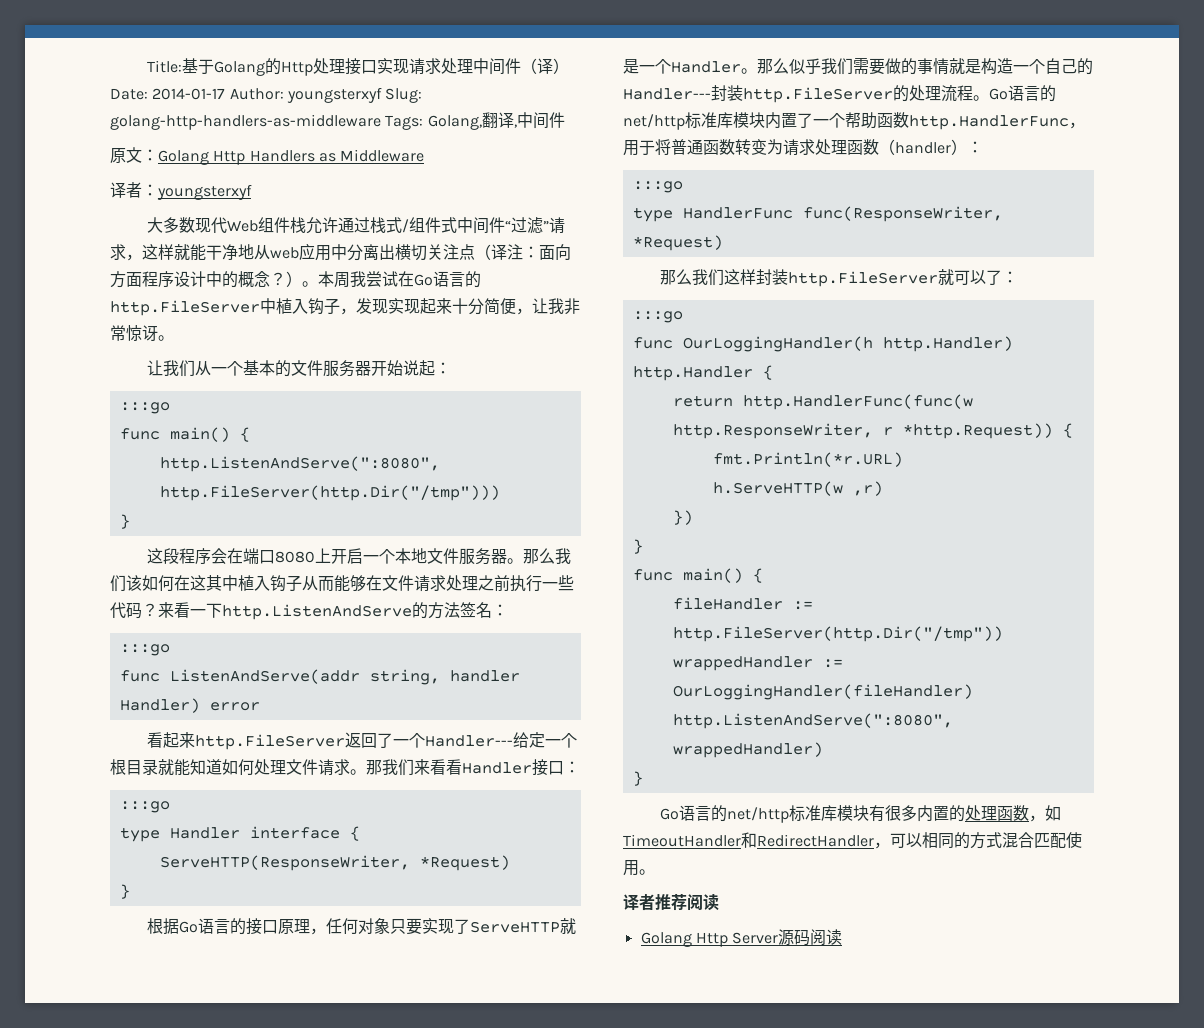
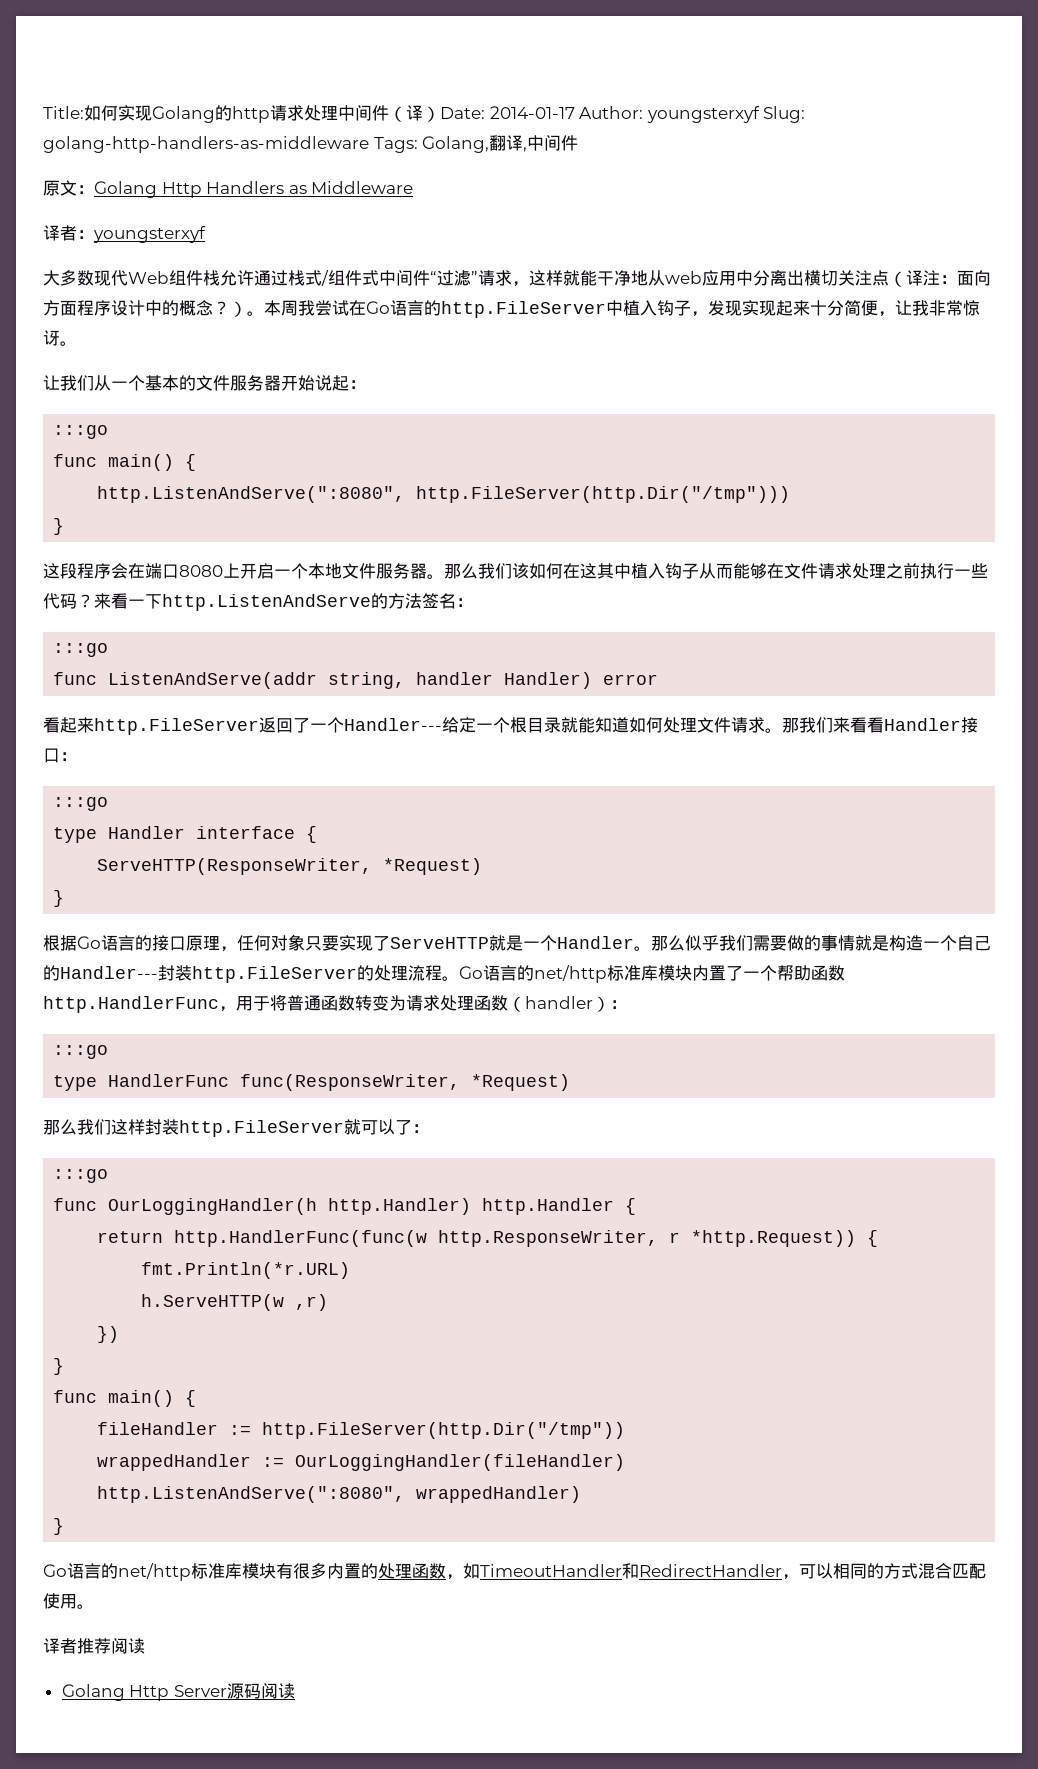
[182,58,410,76] 基于Golang的Http处理接口实现 -> [84,105,270,123] 如何实现Golang的http

